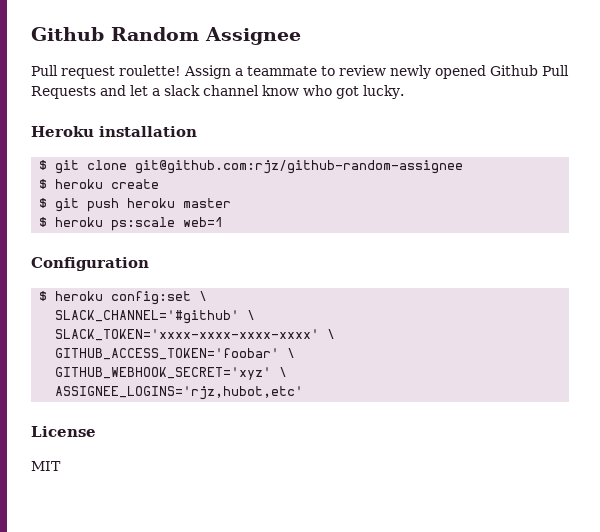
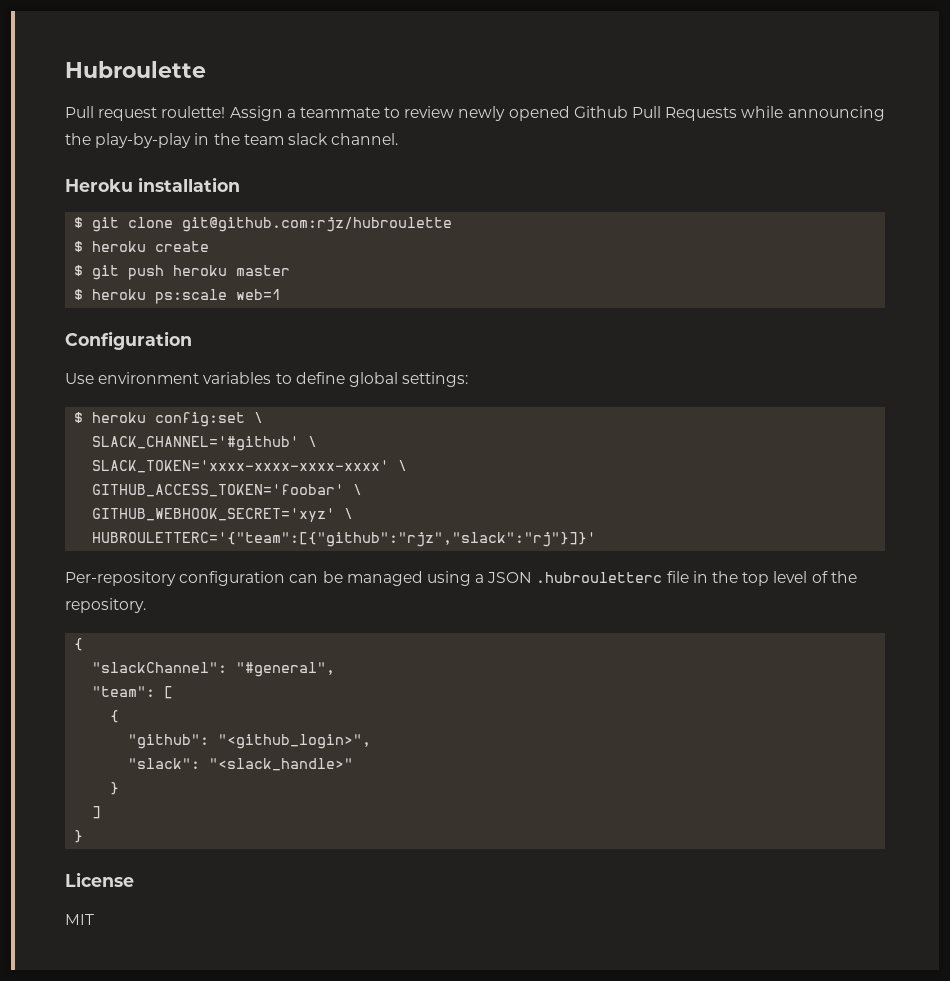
[31,27,301,45] Github Random Assignee -> [65,61,206,78] Hubroulette
[100,85,404,99] and let a slack channel know who got lucky. -> [741,106,885,121] [65,133,399,148] while announcing the play-by-play in the team slack channel.
[135,160,464,174] git@github.com:rjz/github-random-assignee -> [182,217,453,232] git@github.com:rjz/hubroulette
(149, 264) none -> [65,372,469,387] // Use environment variables to define global settings:
[55,386,304,400] ASSIGNEE_LOGINS='rjz,hubot,etc' -> [92,532,597,547] [65,571,857,586] [65,598,146,613] [74,638,84,651] [92,662,336,677] [92,686,174,699] [110,710,120,723] [128,734,372,749] [128,758,354,771] [110,782,120,795] [92,806,102,819] [74,830,84,843] HUBROULETTERC='{"team":[{"github":"rjz","slack":"rj"}]}' // Per-repository configuration can be managed using a JSON .hubrouletterc file in the top level of the repository. // { // "slackChannel": "#general", // "team": [ // { // "github": "<github_login>", // "slack": "<slack_handle>" // } // ] // }

